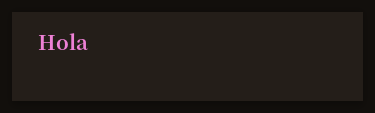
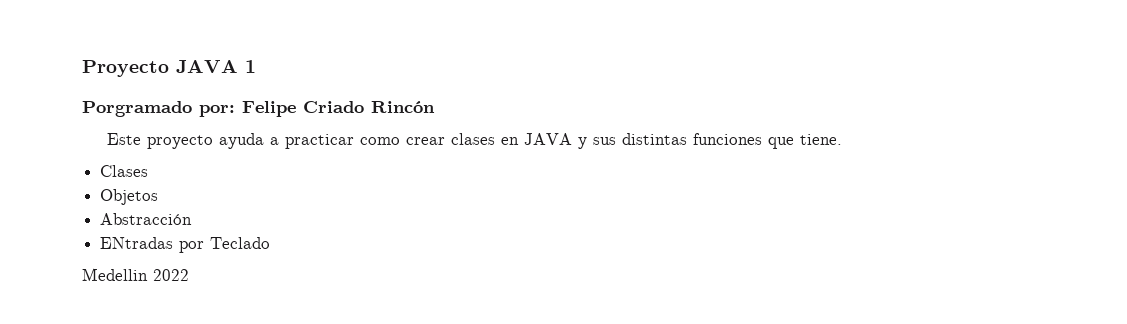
[38,33,88,50] Hola -> [82,60,256,77] [82,101,435,117] [106,133,842,149] [100,165,149,177] [100,189,159,205] [100,213,193,225] [100,237,271,253] [82,268,189,281] Proyecto JAVA 1 // Porgramado por: Felipe Criado Rincón // Este proyecto ayuda a practicar como crear clases en JAVA y sus distintas funciones que tiene. // Clases // Objetos // Abstracción // ENtradas por Teclado // Medellin 2022

